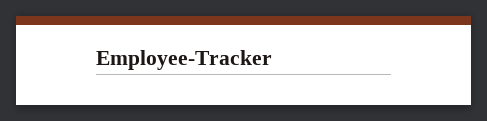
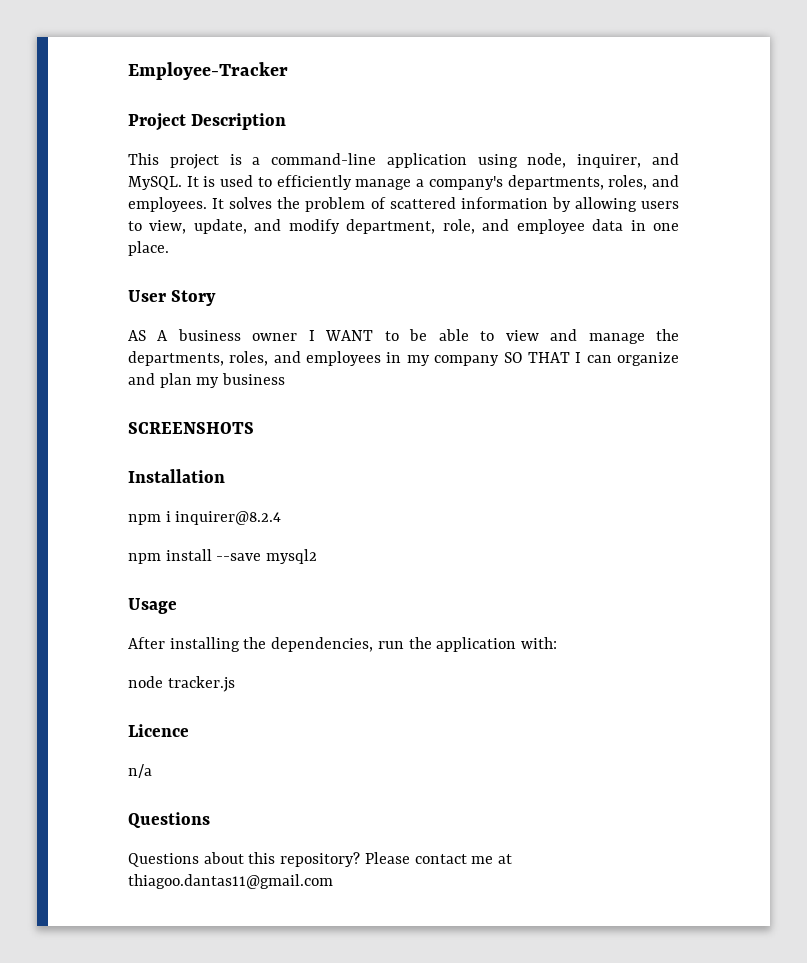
(272, 60) none -> [128,113,287,131] [128,153,679,169] [128,175,679,190] [128,197,680,212] [128,219,679,234] [128,241,169,256] [128,290,217,306] [128,329,679,344] [128,351,680,366] [128,373,286,388] [128,422,254,434] [128,469,225,483] [128,511,282,525] [128,549,318,564] [128,598,177,614] [128,637,558,652] [128,676,235,692] [128,724,189,737] [128,764,152,778] [128,812,210,828] [128,852,513,867] [128,874,333,889] // Project Description // This project is a command-line application using node, inquirer, and MySQL. It is used to efficiently manage a company's departments, roles, and employees. It solves the problem of scattered information by allowing users to view, update, and modify department, role, and employee data in one place. // User Story // AS A business owner I WANT to be able to view and manage the departments, roles, and employees in my company SO THAT I can organize and plan my business // SCREENSHOTS // Installation // npm i inquirer@8.2.4 // npm install --save mysql2 // Usage // After installing the dependencies, run the application with: // node tracker.js // Licence // n/a // Questions // Questions about this repository? Please contact me at thiagoo.dantas11@gmail.com

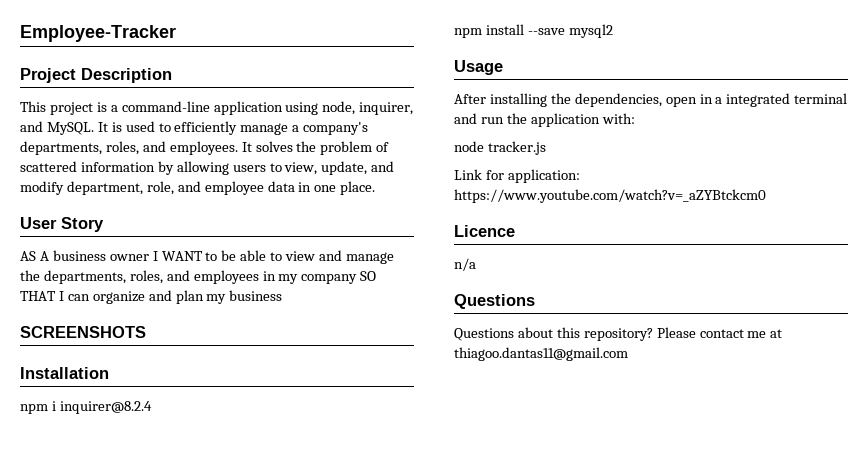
(374, 644) none -> [665,93,848,107] [454,113,477,124] open in a integrated terminal and
(235, 684) none -> [454,169,580,183] [454,189,766,203] // Link for application: https://www.youtube.com/watch?v=_aZYBtckcm0

